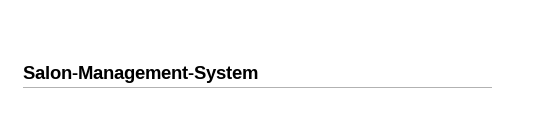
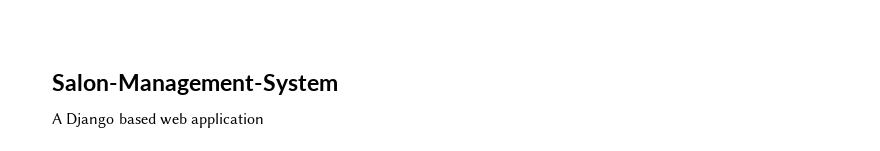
(258, 74) none -> [52,113,265,128] // A Django based web application

